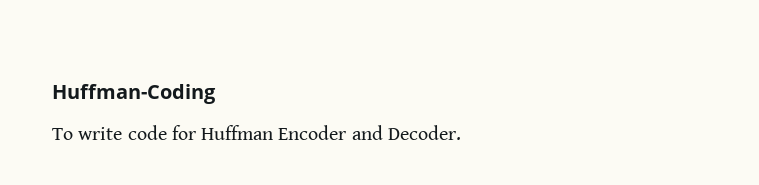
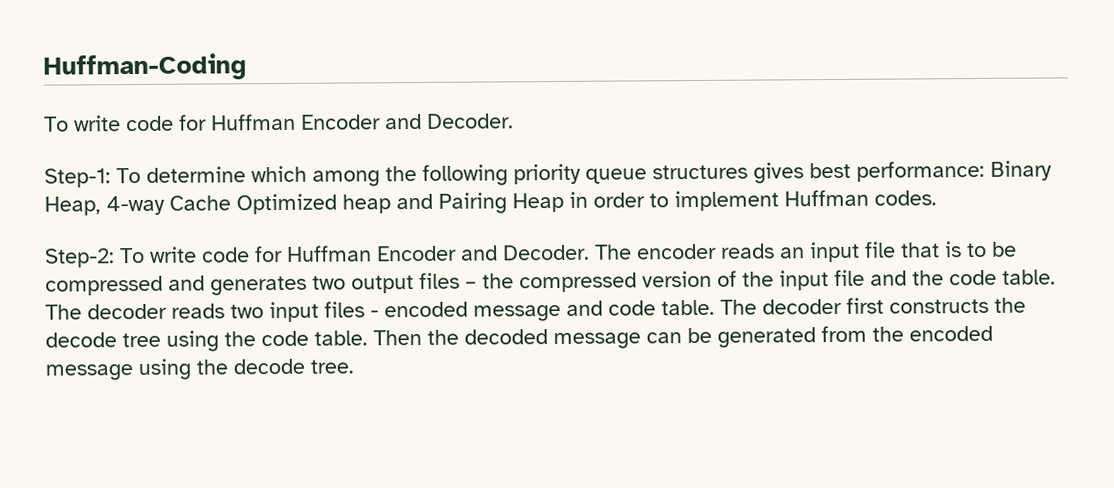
(461, 132) none -> [44,160,1052,188] [44,189,937,216] [45,241,1017,268] [45,269,1056,296] [45,297,1026,323] [45,325,993,352] [45,358,354,381] // Step-1: To determine which among the following priority queue structures gives best performance: Binary Heap, 4-way Cache Optimized heap and Pairing Heap in order to implement Huffman codes. // Step-2: To write code for Huffman Encoder and Decoder. The encoder reads an input file that is to be compressed and generates two output files – the compressed version of the input file and the code table. The decoder reads two input files - encoded message and code table. The decoder first constructs the decode tree using the code table. Then the decoded message can be generated from the encoded message using the decode tree.

